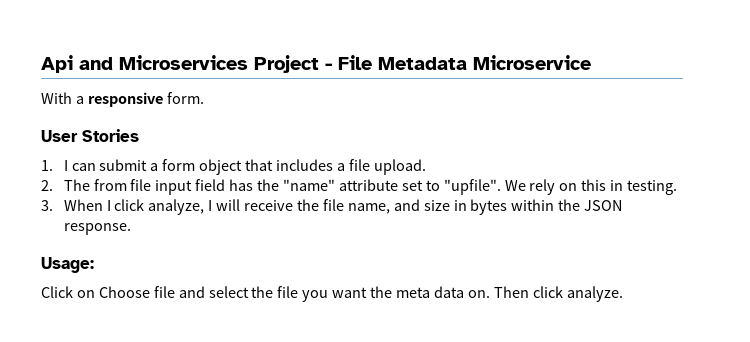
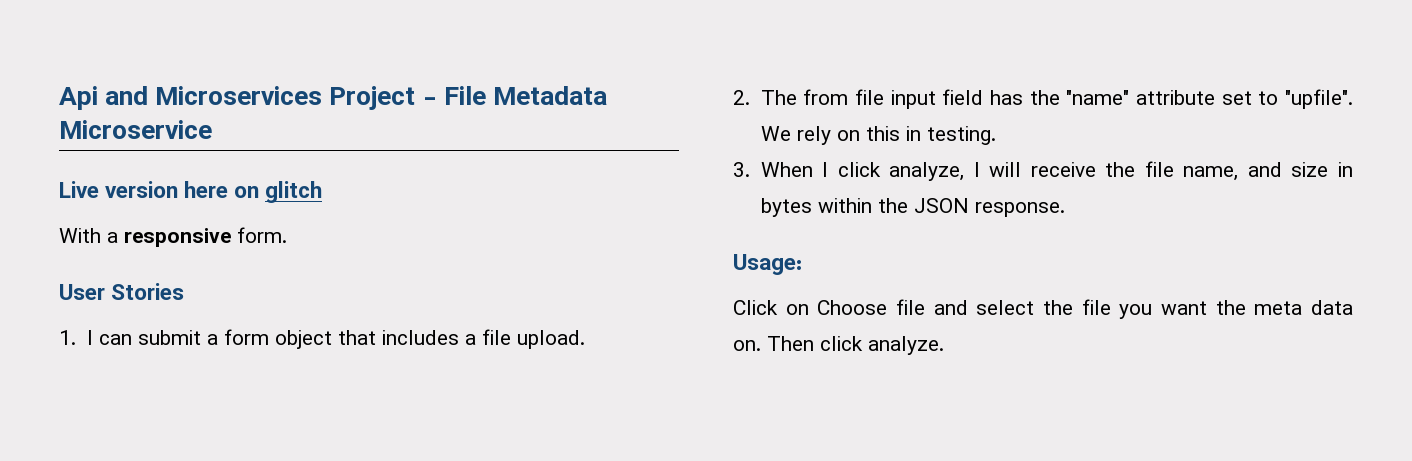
(591, 62) none -> [59,181,323,203] // Live version here on glitch

